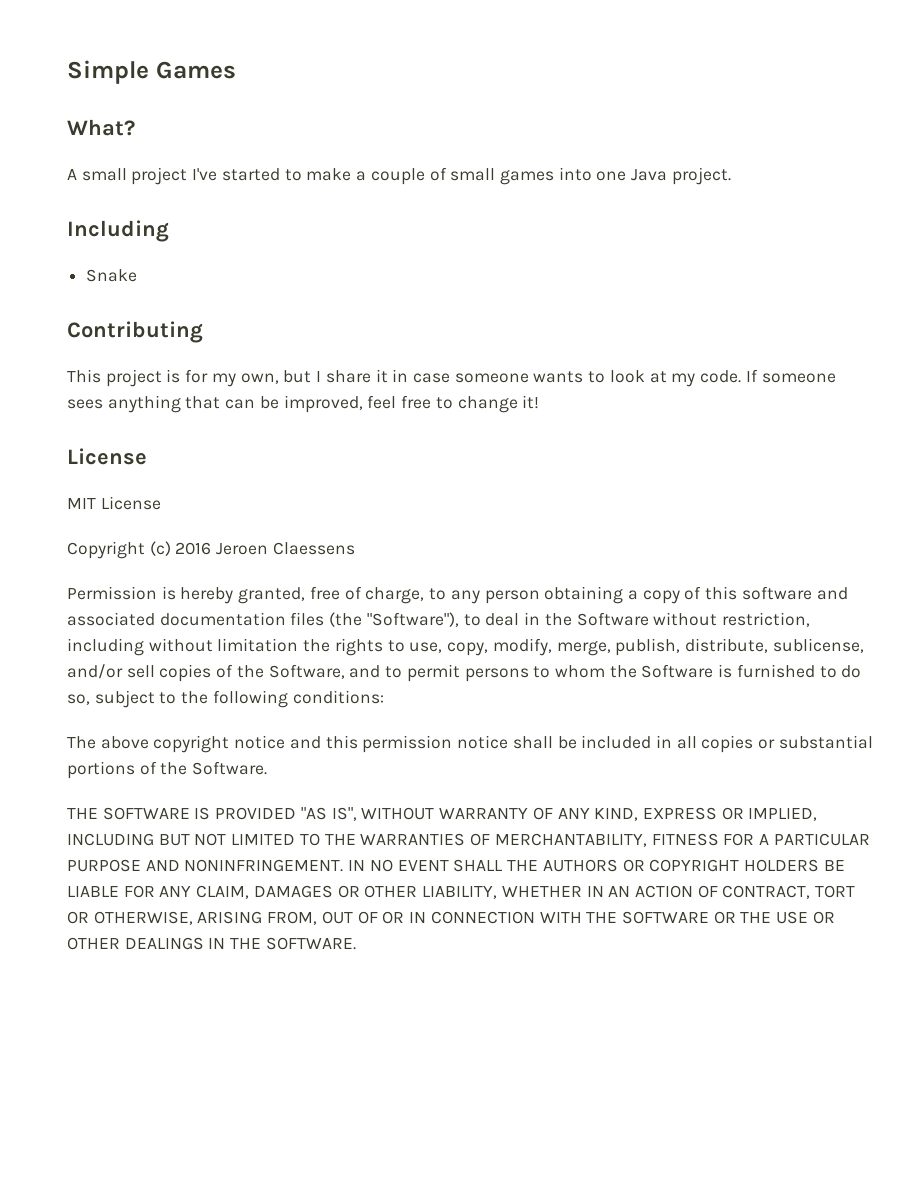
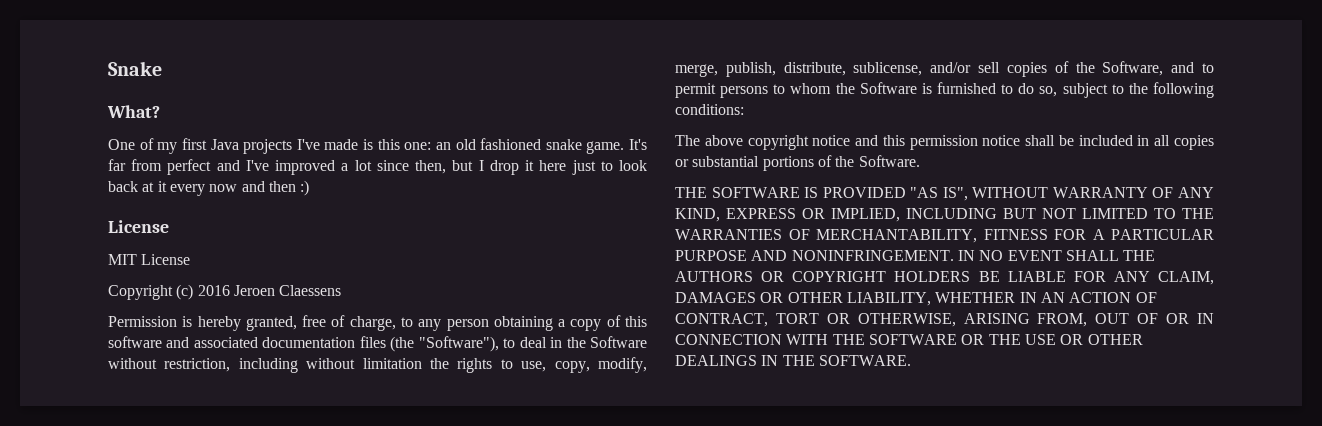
[67,60,236,84] Simple Games -> [108,61,162,76] Snake
[67,167,731,185] [67,220,169,242] [86,269,138,282] [67,321,203,343] [67,369,836,387] [67,395,540,413] A small project I've started to make a couple of small games into one Java project. // Including // Snake // Contributing // This project is for my own, but I share it in case someone wants to look at my code. If someone sees anything that can be improved, feel free to change it! -> [108,138,647,154] [108,159,648,175] [108,180,310,196] One of my first Java projects I've made is this one: an old fashioned snake game. It's far from perfect and I've improved a lot since then, but I drop it here just to look back at it every now and then :)

